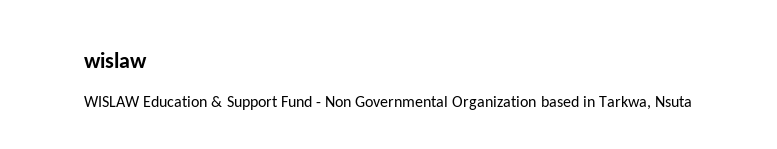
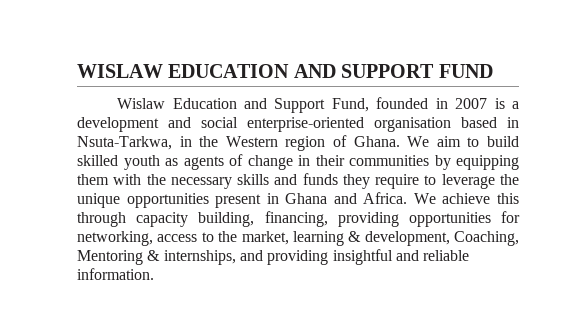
[84,52,147,68] [84,96,693,110] wislaw // WISLAW Education & Support Fund - Non Governmental Organization based in Tarkwa, Nsuta -> [77,64,493,78] [117,97,519,113] [77,117,519,132] [77,135,520,151] [77,154,519,170] [77,173,519,189] [77,192,519,208] [77,211,520,227] [77,231,519,246] [77,249,470,265] [77,268,154,280] WISLAW EDUCATION AND SUPPORT FUND // Wislaw Education and Support Fund, founded in 2007 is a development and social enterprise-oriented organisation based in Nsuta-Tarkwa, in the Western region of Ghana. We aim to build skilled youth as agents of change in their communities by equipping them with the necessary skills and funds they require to leverage the unique opportunities present in Ghana and Africa. We achieve this through capacity building, financing, providing opportunities for networking, access to the market, learning & development, Coaching, Mentoring & internships, and providing insightful and reliable information.

